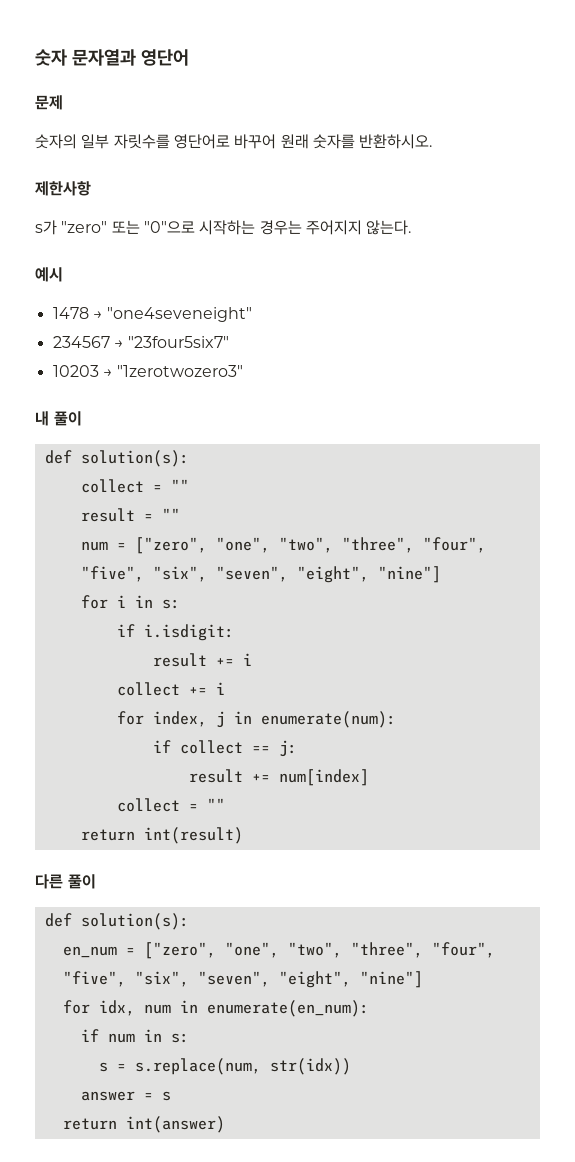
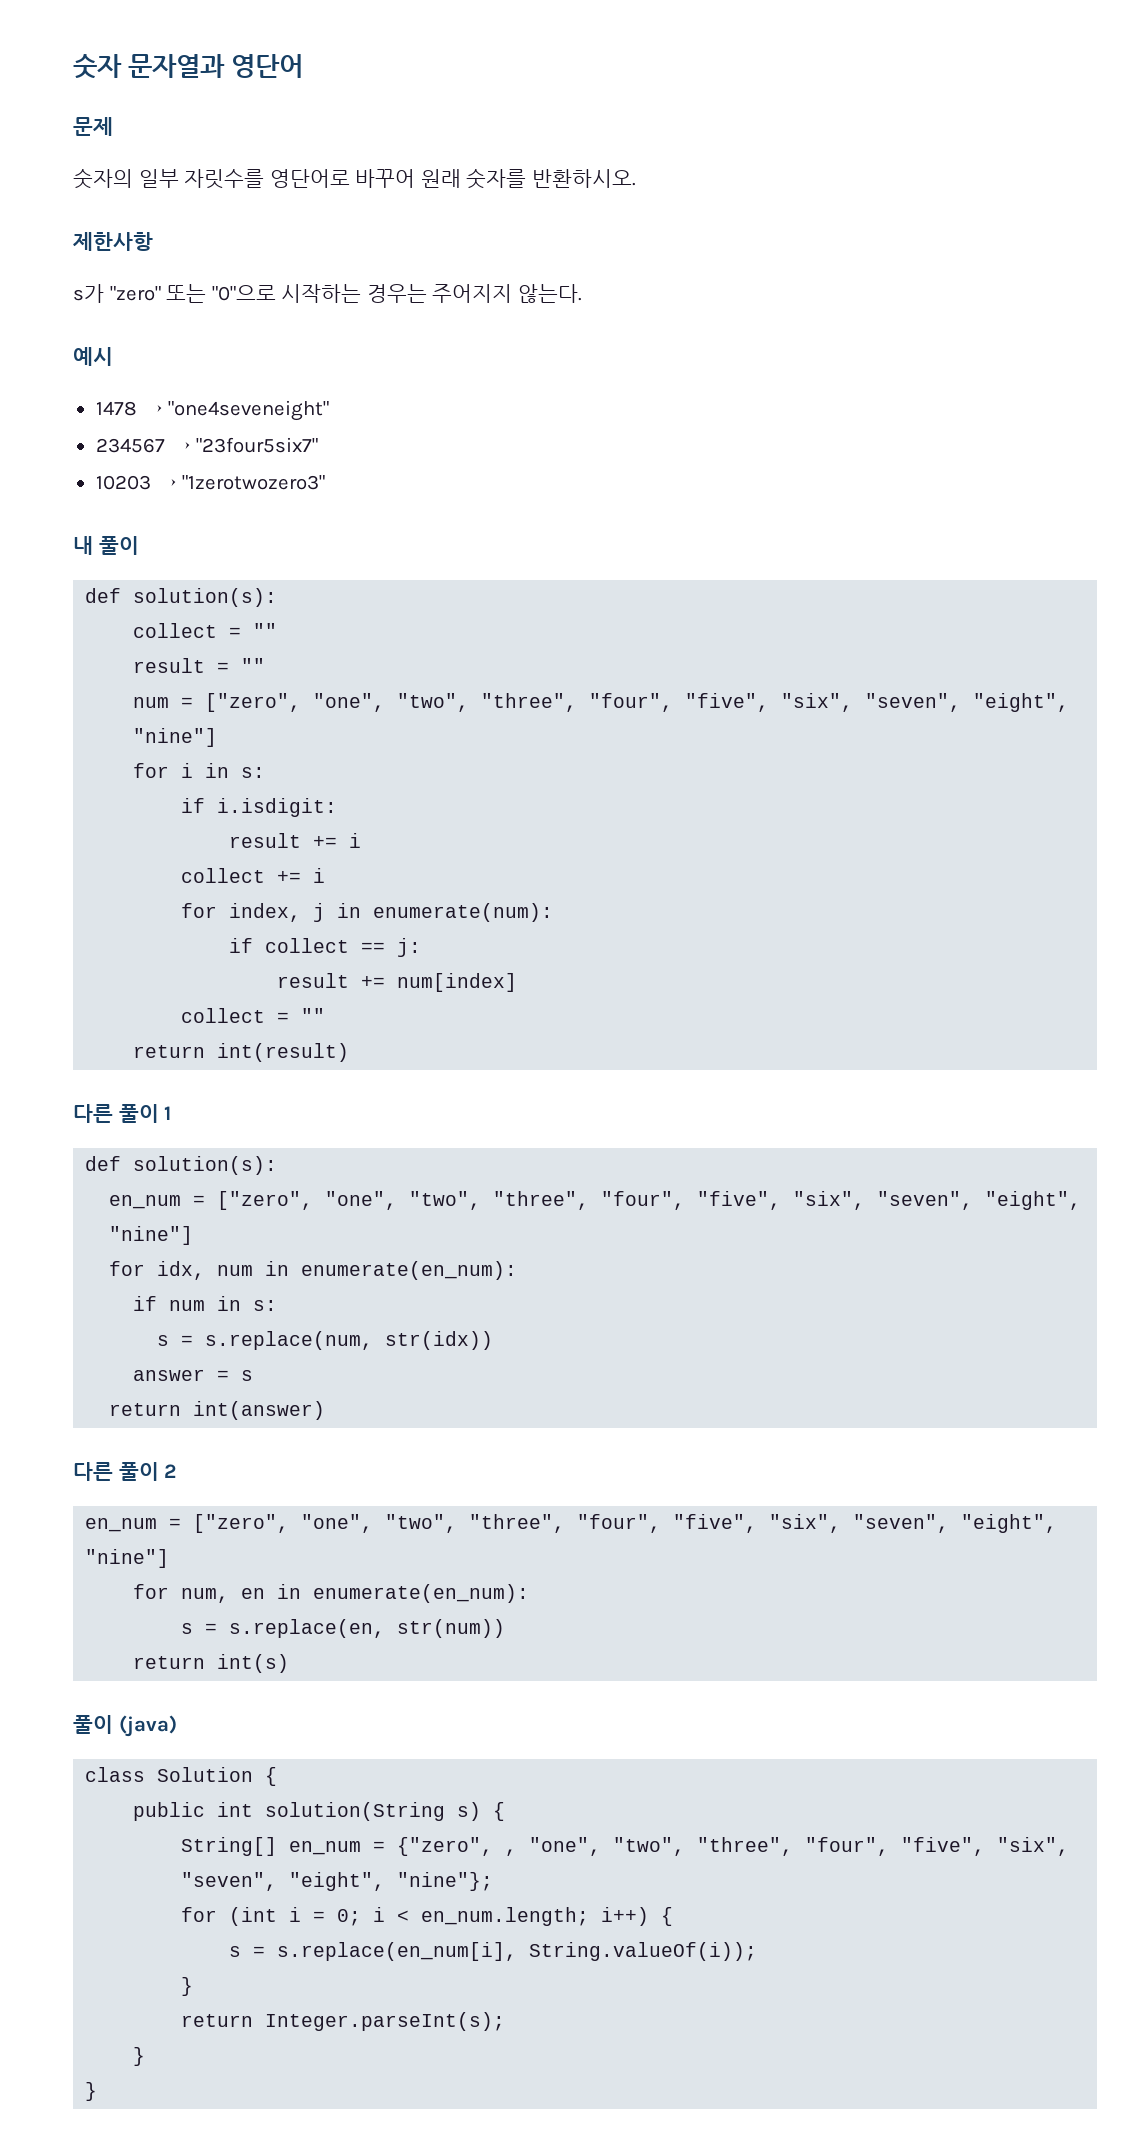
(96, 881) none -> [164,1106,172,1120] 1
(225, 1124) none -> [73,1462,177,1481] [85,1514,1058,1533] [85,1549,170,1568] [133,1584,530,1603] [181,1619,506,1638] [133,1654,290,1673] [73,1715,177,1737] [85,1767,278,1786] [133,1802,506,1821] [181,1837,1070,1856] [181,1872,494,1891] [181,1907,674,1926] [229,1942,758,1961] [181,1977,194,1996] [181,2012,506,2031] [133,2047,146,2066] [85,2082,98,2101] // 다른 풀이 2 // en_num = ["zero", "one", "two", "three", "four", "five", "six", "seven", "eight", "nine"] // for num, en in enumerate(en_num): // s = s.replace(en, str(num)) // return int(s) // 풀이 (java) // class Solution { // public int solution(String s) { // String[] en_num = {"zero", , "one", "two", "three", "four", "five", "six", "seven", "eight", "nine"}; // for (int i = 0; i < en_num.length; i++) { // s = s.replace(en_num[i], String.valueOf(i)); // } // return Integer.parseInt(s); // } // }

